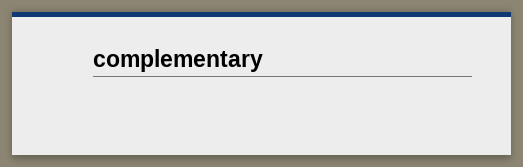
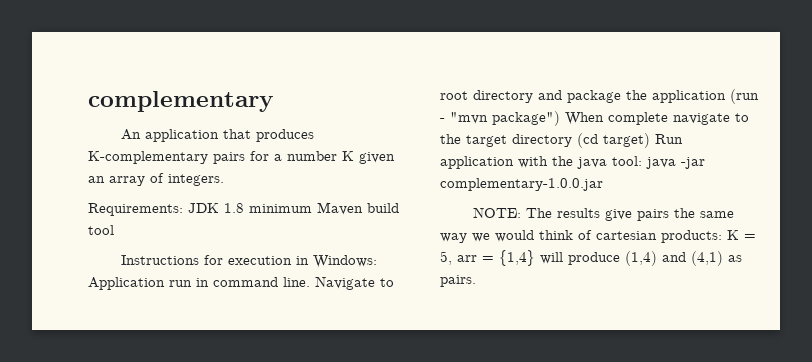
(263, 60) none -> [121,129,315,142] [88,151,395,164] [88,173,224,186] [88,202,399,216] [88,225,114,235] [121,255,378,268] [88,276,394,290] [440,89,759,104] [440,111,749,126] [440,133,683,148] [440,156,705,169] [440,178,603,191] [473,207,735,221] [440,230,756,243] [440,250,742,266] [440,275,476,287] // An application that produces K-complementary pairs for a number K given an array of integers. // Requirements: JDK 1.8 minimum Maven build tool // Instructions for execution in Windows: Application run in command line. Navigate to root directory and package the application (run - "mvn package") When complete navigate to the target directory (cd target) Run application with the java tool: java -jar complementary-1.0.0.jar // NOTE: The results give pairs the same way we would think of cartesian products: K = 5, arr = {1,4} will produce (1,4) and (4,1) as pairs.

